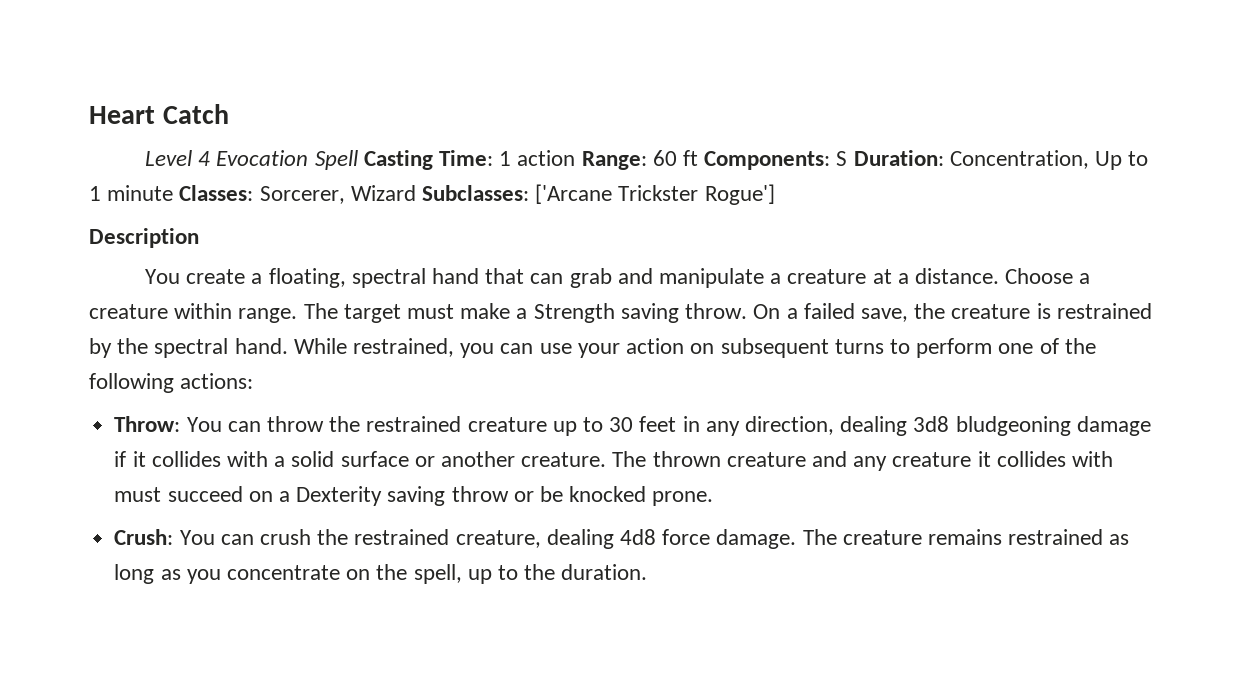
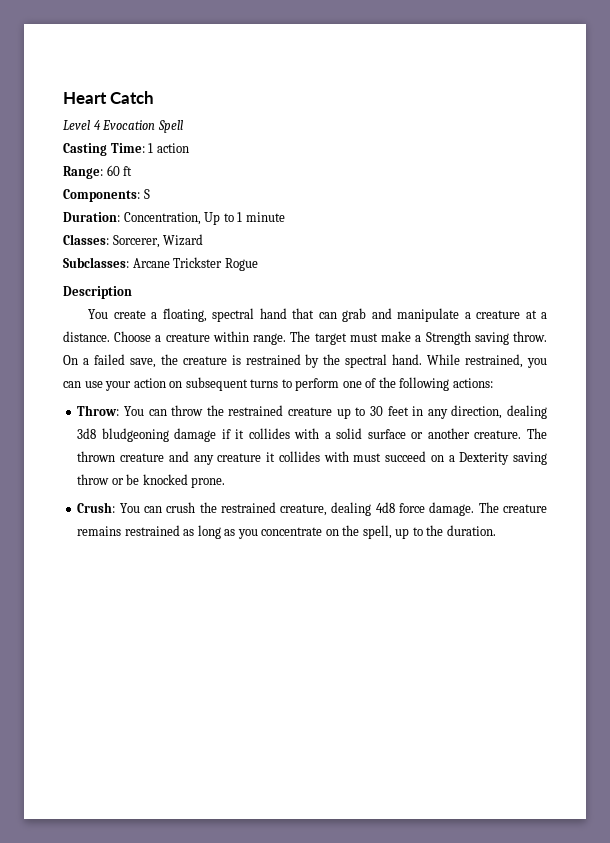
(358, 160) none -> (183, 126) //
(576, 158) none -> (189, 148) //
(698, 158) none -> (133, 171) //
(848, 158) none -> (150, 194) //
(174, 193) none -> (285, 217) //
[422,184,775,205] Subclasses: ['Arcane Trickster Rogue'] -> [63,257,258,271] // Subclasses: Arcane Trickster Rogue

